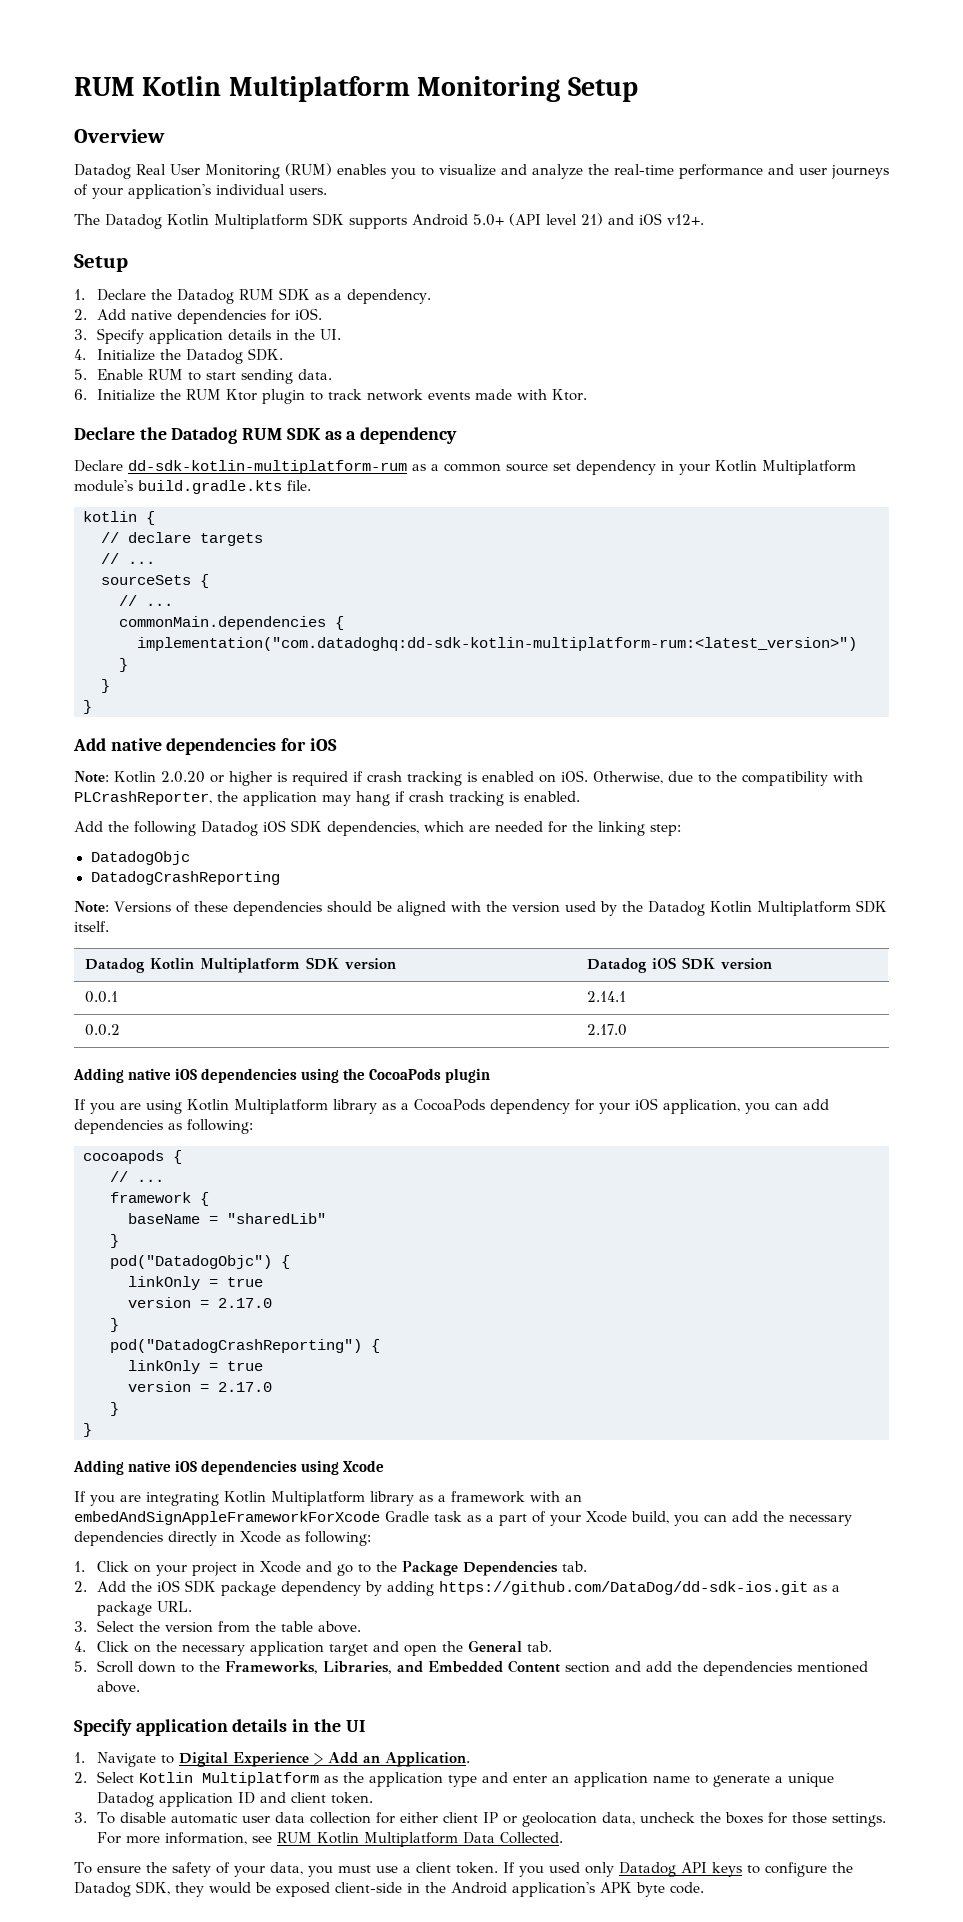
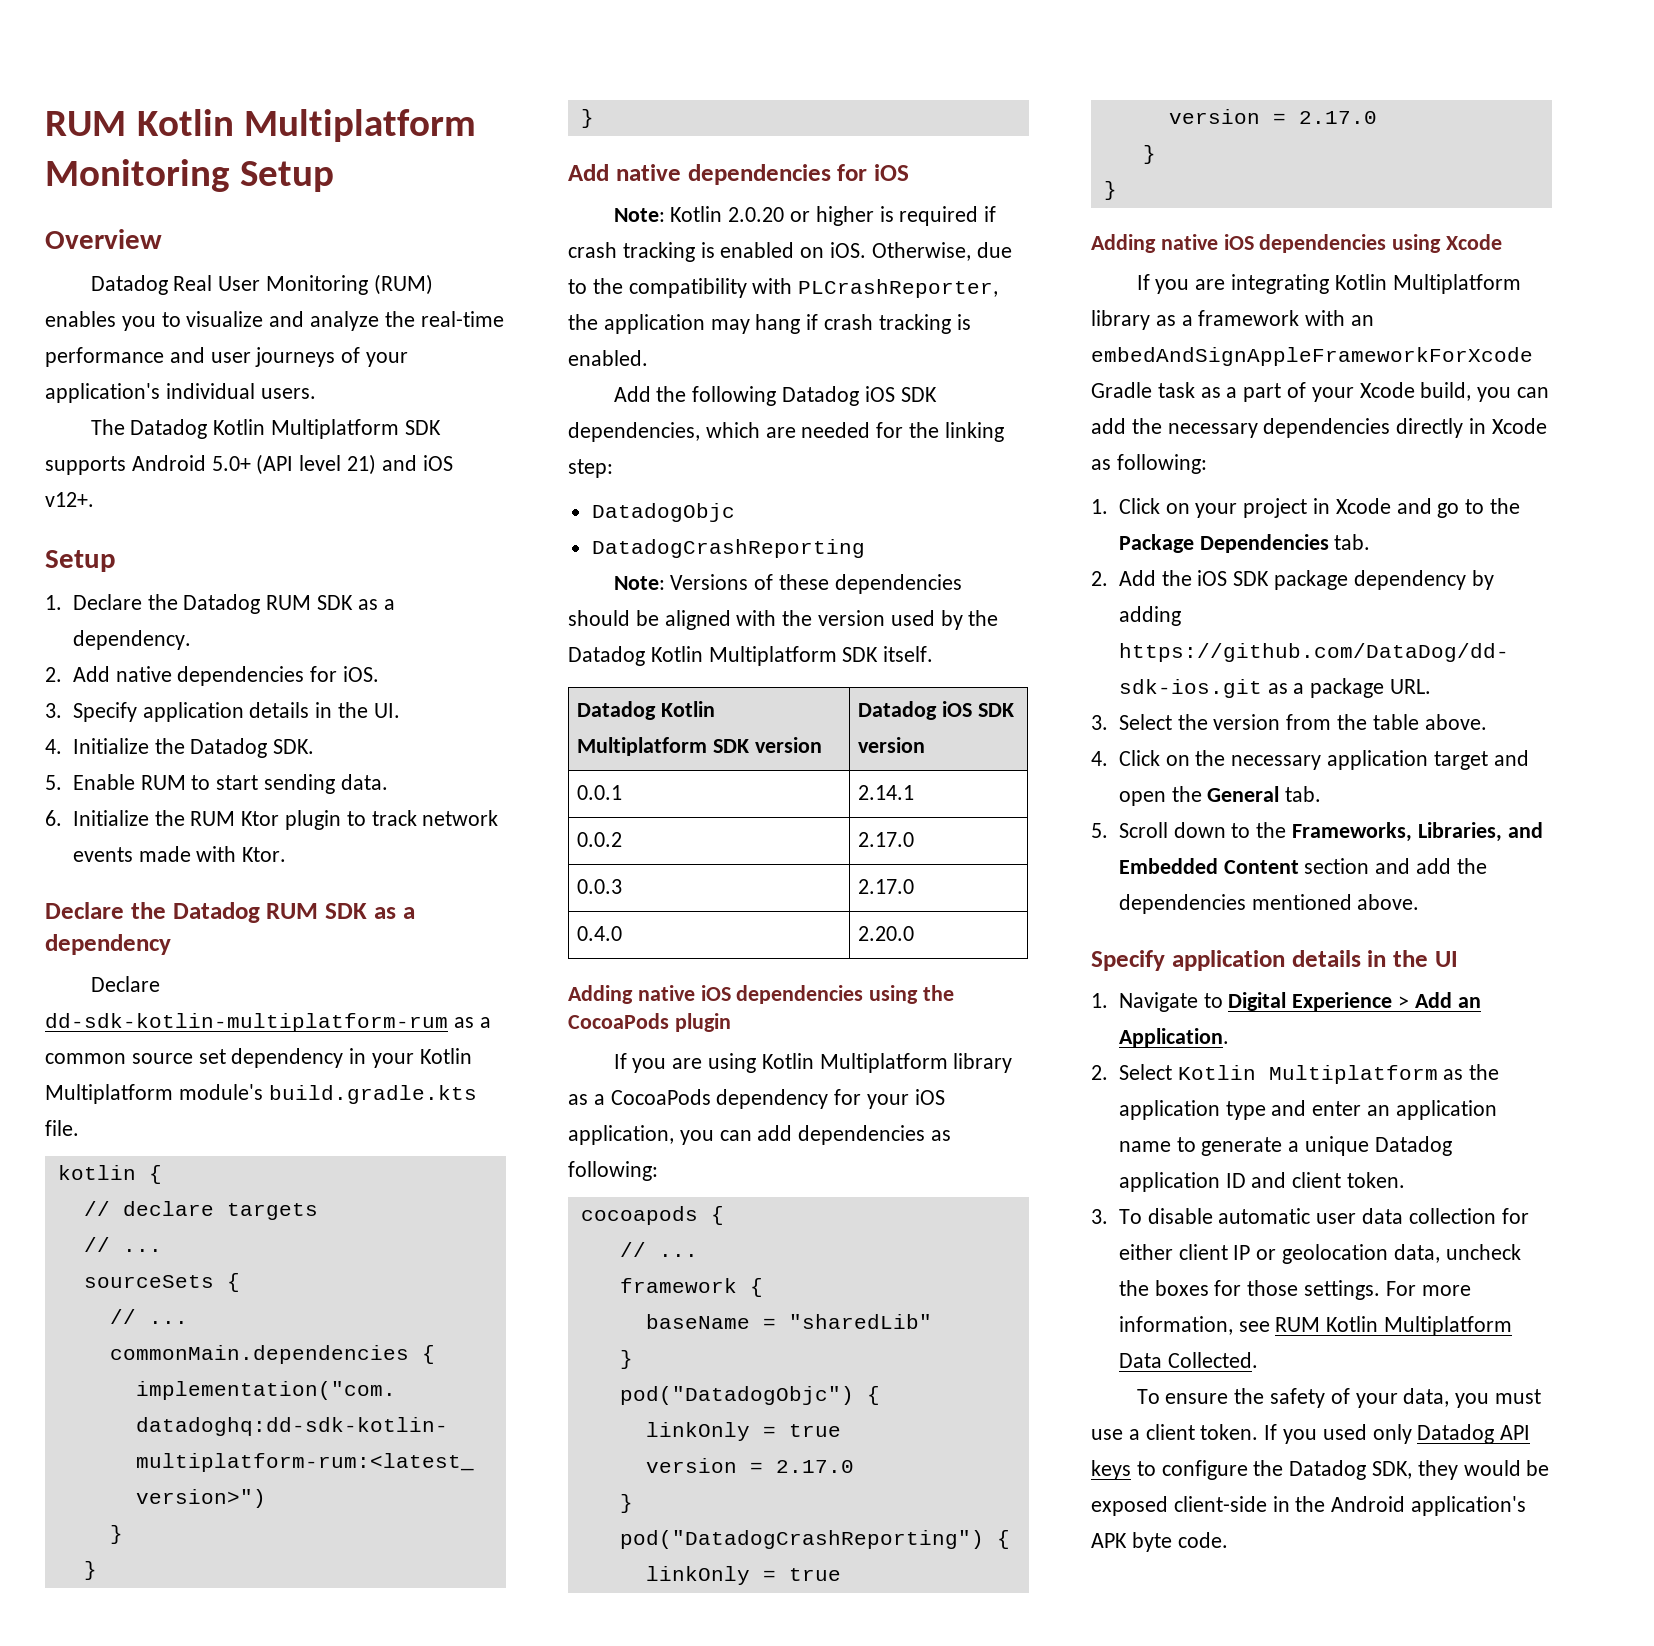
(627, 1030) none -> [576,879,622,894] [857,879,914,894] [576,926,622,941] [857,926,914,941] // 0.0.3 | 2.17.0 // 0.4.0 | 2.20.0

